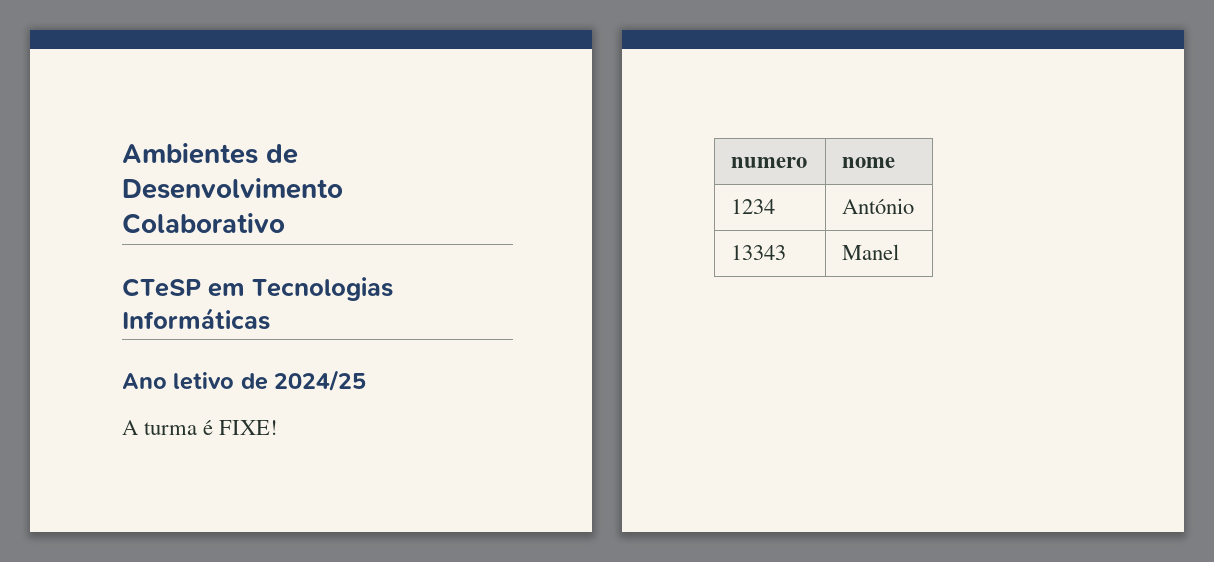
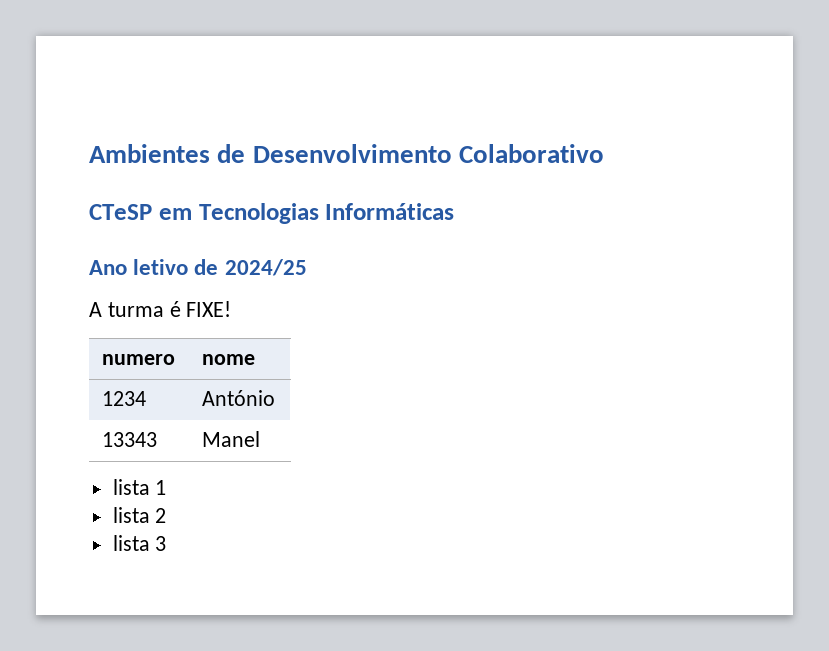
(900, 252) none -> [112,479,167,495] [112,507,167,523] [112,535,167,551] // lista 1 // lista 2 // lista 3

